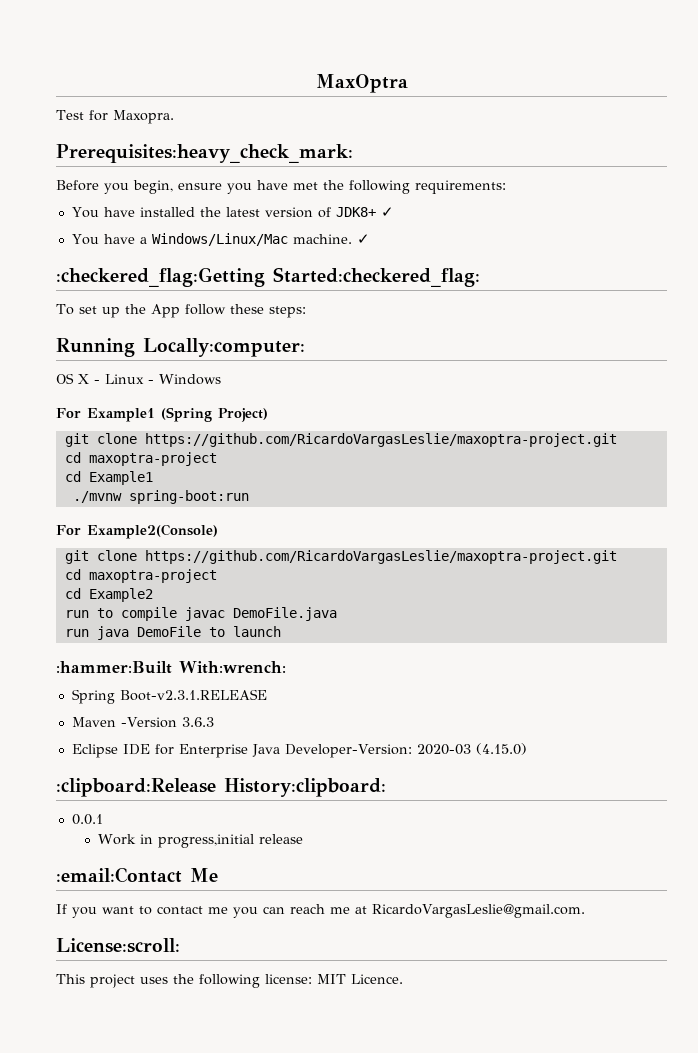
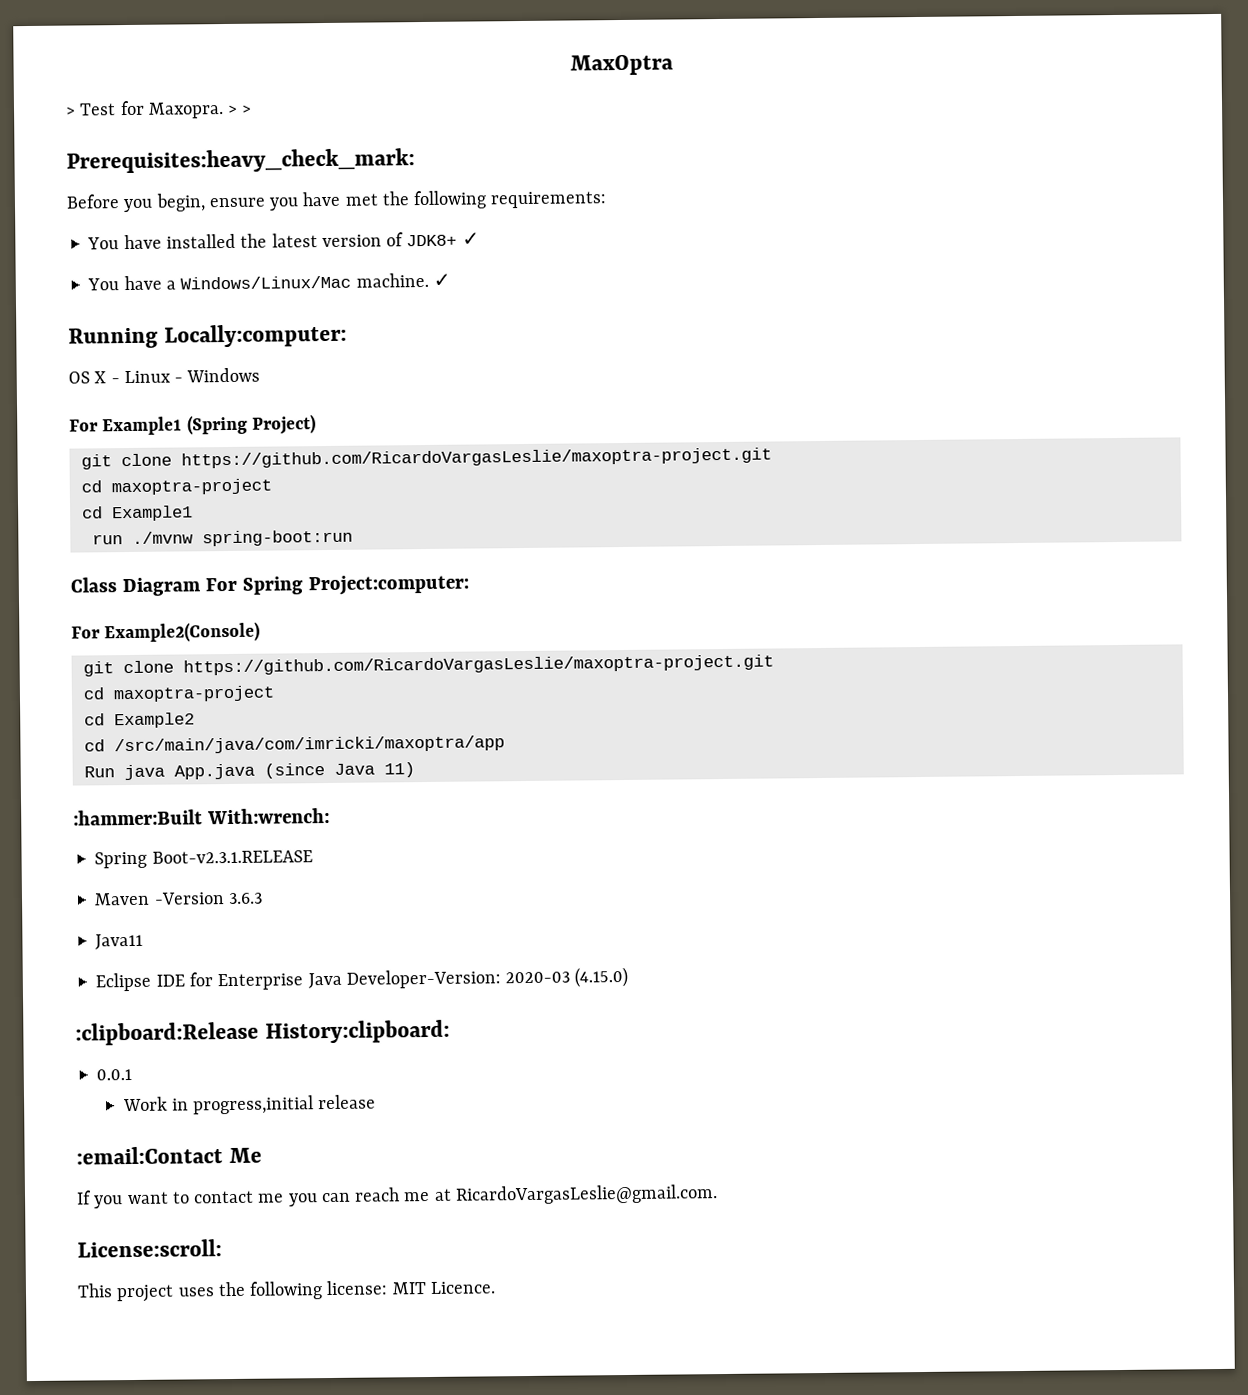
(408, 83) none -> [65,106,76,116] >
(174, 117) none -> [227,104,253,114] > >
[56,267,480,287] [56,304,306,318] // :checkered_flag:Getting Started:checkered_flag: // To set up the App follow these steps: -> (451, 280) none
(153, 478) none -> [91,534,123,545] run
(249, 497) none -> [70,574,469,597] // Class Diagram For Spring Project:computer:
[64,607,337,621] [64,626,281,640] run to compile javac DemoFile.java // run java DemoFile to launch -> [83,735,505,755] [83,762,415,781] cd /src/main/java/com/imricki/maxoptra/app // Run java App.java (since Java 11)
(214, 722) none -> [95,933,144,950] // Java11

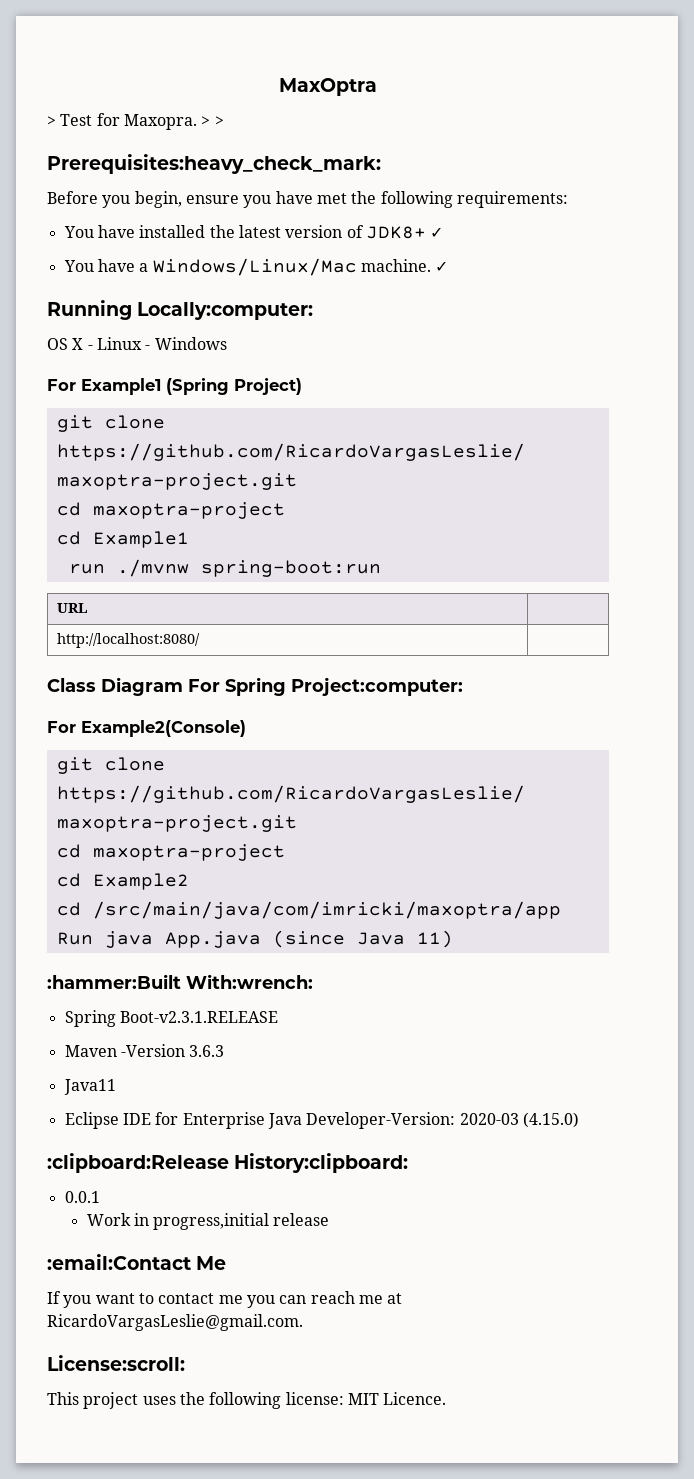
(353, 538) none -> [56,603,87,613] [56,633,200,648] // URL | // http://localhost:8080/ |

